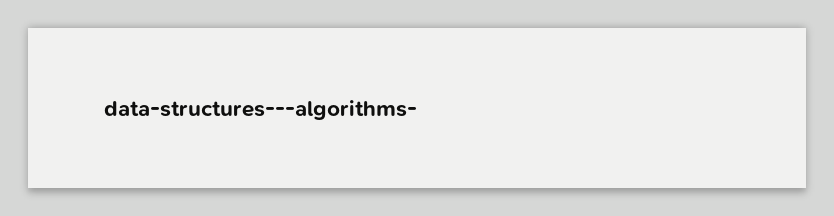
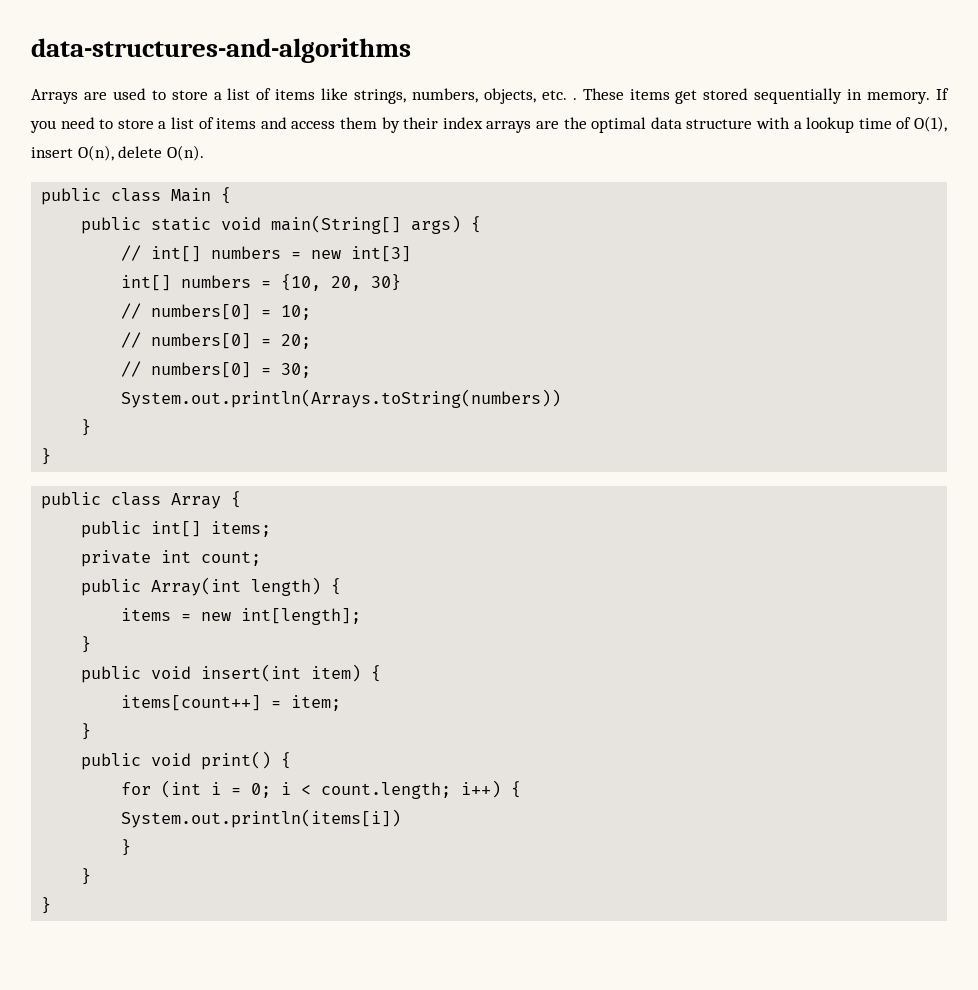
[104,100,417,120] data-structures---algorithms- -> [31,38,411,63] [31,88,949,104] [30,116,948,133] [31,145,204,161] [41,187,232,205] [81,215,482,234] [121,245,412,262] [121,274,402,291] [121,303,312,320] [121,332,312,349] [121,361,312,378] [121,389,562,408] [81,419,92,436] [41,448,52,465] [41,491,242,509] [81,521,272,538] [81,550,262,567] [81,577,342,596] [121,608,362,625] [81,636,92,653] [81,664,382,683] [121,695,342,711] [81,723,92,740] [81,751,292,770] [121,780,522,799] [121,809,402,828] [121,839,132,856] [81,868,92,885] [41,897,52,914] data-structures-and-algorithms // Arrays are used to store a list of items like strings, numbers, objects, etc. . These items get stored sequentially in memory. If you need to store a list of items and access them by their index arrays are the optimal data structure with a lookup time of O(1), insert O(n), delete O(n). // public class Main { // public static void main(String[] args) { // // int[] numbers = new int[3] // int[] numbers = {10, 20, 30} // // numbers[0] = 10; // // numbers[0] = 20; // // numbers[0] = 30; // System.out.println(Arrays.toString(numbers)) // } // } // public class Array { // public int[] items; // private int count; // public Array(int length) { // items = new int[length]; // } // public void insert(int item) { // items[count++] = item; // } // public void print() { // for (int i = 0; i < count.length; i++) { // System.out.println(items[i]) // } // } // }

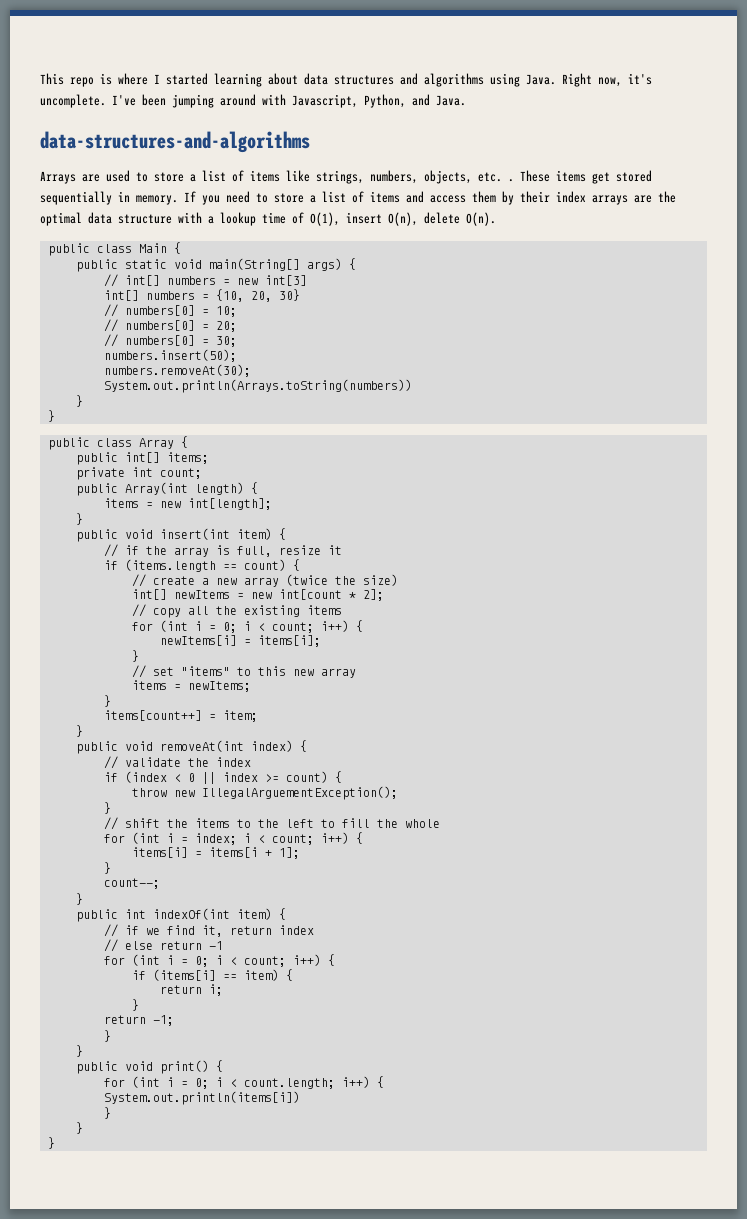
(31, 50) none -> [40,73,652,87] [40,94,466,108] This repo is where I started learning about data structures and algorithms using Java. Right now, it's uncomplete. I've been jumping around with Javascript, Python, and Java. //
(312, 370) none -> [103,349,237,362] [103,364,251,377] // numbers.insert(50); // numbers.removeAt(30);
[121,695,342,711] items[count++] = item; -> [103,544,342,557] [103,559,300,572] [131,574,398,587] [131,589,384,601] [131,604,342,618] [131,620,363,633] [159,635,321,647] [131,650,139,662] [131,665,356,678] [131,680,251,692] [103,695,111,707] [103,710,258,722] [75,725,83,737] [75,740,307,754] [103,756,251,769] [103,771,342,784] [131,786,398,800] [103,802,111,814] [103,817,440,830] [103,832,363,845] [131,847,300,859] [103,862,111,874] [103,878,160,889] [75,893,83,905] [75,908,286,922] [103,924,314,937] [103,939,223,952] [103,954,335,967] [131,969,293,981] [159,984,223,996] [131,999,139,1011] [103,1015,174,1026] [103,1030,111,1042] // if the array is full, resize it // if (items.length == count) { // // create a new array (twice the size) // int[] newItems = new int[count * 2]; // // copy all the existing items // for (int i = 0; i < count; i++) { // newItems[i] = items[i]; // } // // set "items" to this new array // items = newItems; // } // items[count++] = item; // } // public void removeAt(int index) { // // validate the index // if (index < 0 || index >= count) { // throw new IllegalArguementException(); // } // // shift the items to the left to fill the whole // for (int i = index; i < count; i++) { // items[i] = items[i + 1]; // } // count--; // } // public int indexOf(int item) { // // if we find it, return index // // else return -1 // for (int i = 0; i < count; i++) { // if (items[i] == item) { // return i; // } // return -1; // }

